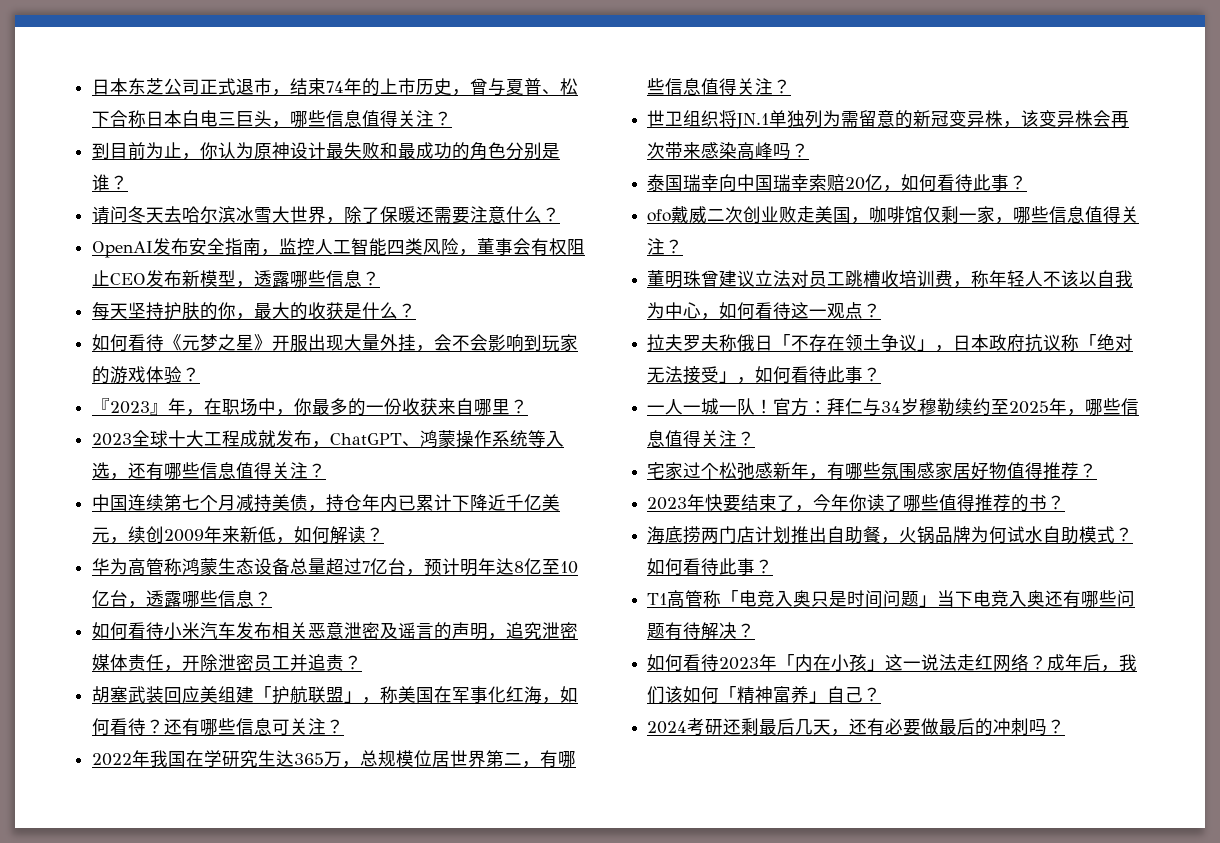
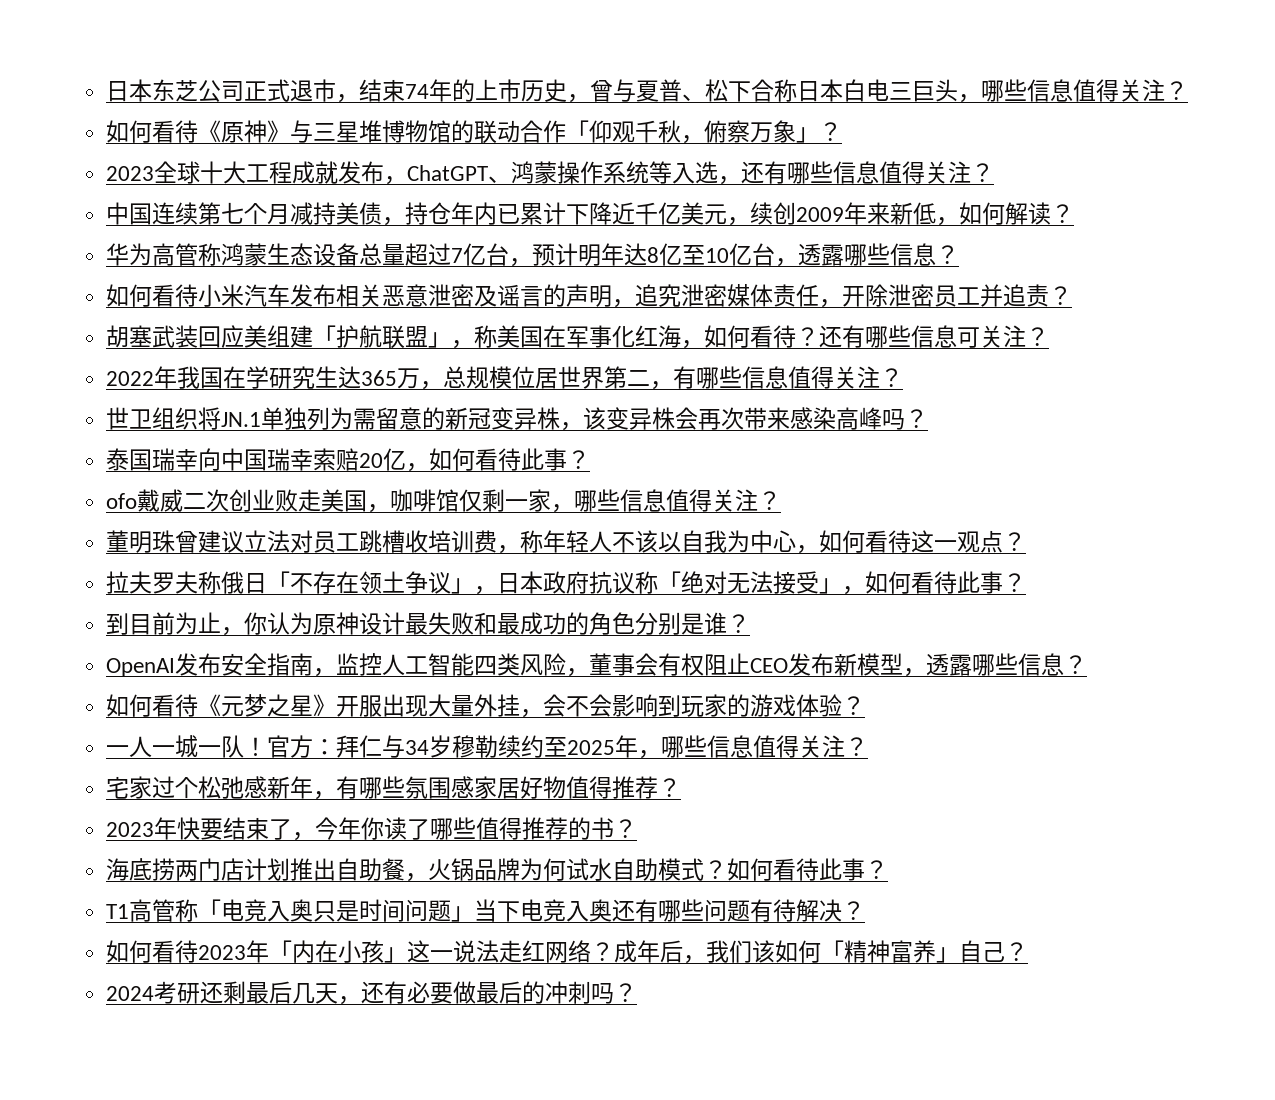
[92,142,561,160] [92,174,129,191] [92,206,561,224] [92,238,586,258] [92,270,381,288] [92,302,417,320] [92,334,579,352] [92,366,201,384] [92,398,511,416] 到目前为止，你认为原神设计最失败和最成功的角色分别是谁？ // 请问冬天去哈尔滨冰雪大世界，除了保暖还需要注意什么？ // OpenAI发布安全指南，监控人工智能四类风险，董事会有权阻止CEO发布新模型，透露哪些信息？ // 每天坚持护肤的你，最大的收获是什么？ // 如何看待《元梦之星》开服出现大量外挂，会不会影响到玩家的游戏体验？ // 『2023』年，在职场中，你最多的一份收获来自哪里 -> [106,120,820,144] 如何看待《原神》与三星堆博物馆的联动合作「仰观千秋，俯察万象」
(882, 374) none -> [106,612,751,636] [106,653,1088,677] [106,694,866,718] // 到目前为止，你认为原神设计最失败和最成功的角色分别是谁？ // OpenAI发布安全指南，监控人工智能四类风险，董事会有权阻止CEO发布新模型，透露哪些信息？ // 如何看待《元梦之星》开服出现大量外挂，会不会影响到玩家的游戏体验？

